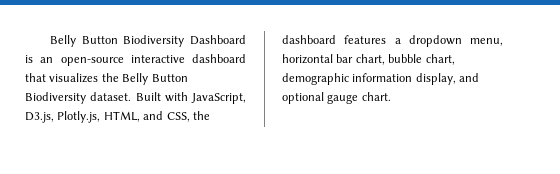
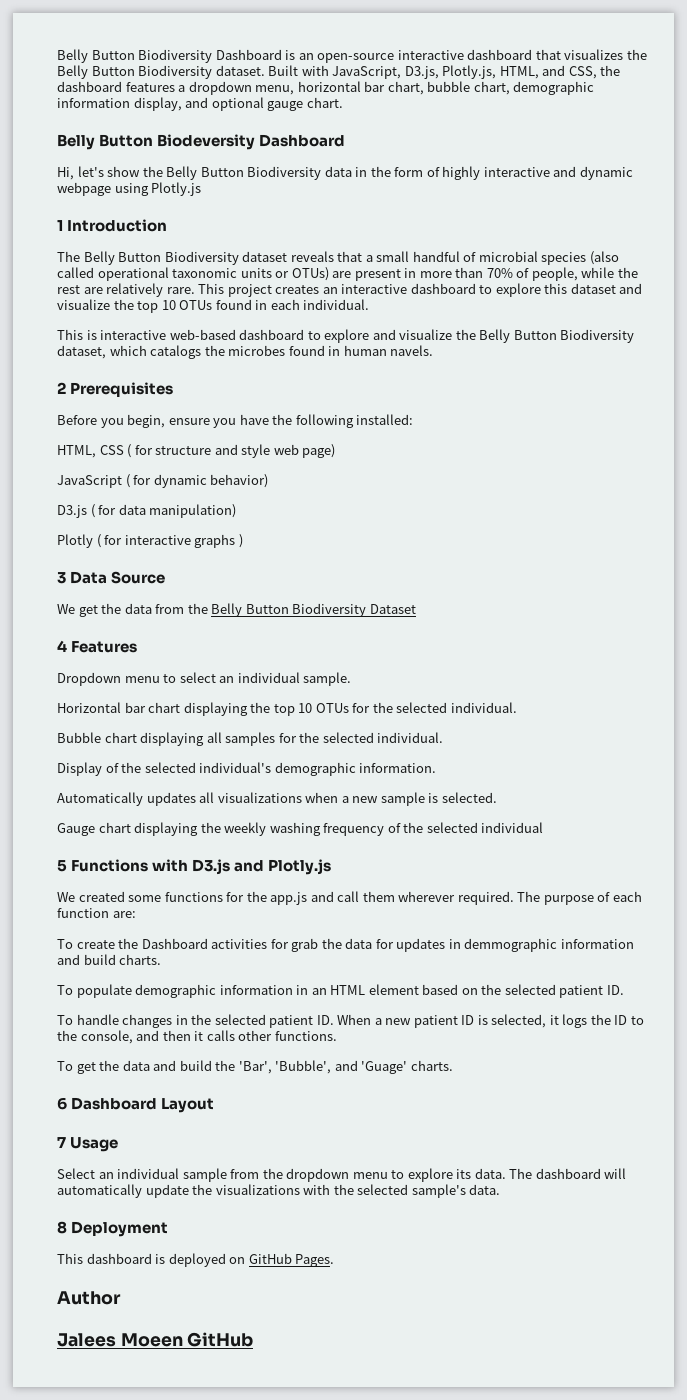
(391, 96) none -> [57,134,346,150] [57,166,633,180] [57,182,202,196] [57,219,168,232] [57,251,619,265] [57,267,638,281] [57,283,643,297] [57,299,370,313] [57,329,635,343] [57,345,434,359] [57,382,174,397] [57,414,414,428] [57,444,336,458] [57,474,269,488] [57,504,237,518] [57,534,243,548] [57,571,166,584] [57,603,416,617] [57,640,138,653] [57,672,352,686] [57,702,517,716] [57,732,444,746] [57,762,437,776] [57,792,497,806] [57,822,544,836] [57,859,332,875] [57,891,642,905] [57,908,136,918] [57,938,634,952] [57,954,162,965] [57,984,624,998] [57,1014,644,1028] [57,1030,337,1044] [57,1060,453,1074] [57,1097,215,1113] [57,1137,119,1152] [57,1168,627,1182] [57,1184,501,1198] [57,1221,169,1237] [57,1253,335,1267] [57,1291,121,1305] [57,1332,254,1347] // Belly Button Biodeversity Dashboard // Hi, let's show the Belly Button Biodiversity data in the form of highly interactive and dynamic webpage using Plotly.js // 1 Introduction // The Belly Button Biodiversity dataset reveals that a small handful of microbial species (also called operational taxonomic units or OTUs) are present in more than 70% of people, while the rest are relatively rare. This project creates an interactive dashboard to explore this dataset and visualize the top 10 OTUs found in each individual. // This is interactive web-based dashboard to explore and visualize the Belly Button Biodiversity dataset, which catalogs the microbes found in human navels. // 2 Prerequisites // Before you begin, ensure you have the following installed: // HTML, CSS ( for structure and style web page) // JavaScript ( for dynamic behavior) // D3.js ( for data manipulation) // Plotly ( for interactive graphs ) // 3 Data Source // We get the data from the Belly Button Biodiversity Dataset // 4 Features // Dropdown menu to select an individual sample. // Horizontal bar chart displaying the top 10 OTUs for the selected individual. // Bubble chart displaying all samples for the selected individual. // Display of the selected individual's demographic information. // Automatically updates all visualizations when a new sample is selected. // Gauge chart displaying the weekly washing frequency of the selected individual // 5 Functions with D3.js and Plotly.js // We created some functions for the app.js and call them wherever required. The purpose of each function are: // To create the Dashboard activities for grab the data for updates in demmographic information and build charts. // To populate demographic information in an HTML element based on the selected patient ID. // To handle changes in the selected patient ID. When a new patient ID is selected, it logs the ID to the console, and then it calls other functions. // To get the data and build the 'Bar', 'Bubble', and 'Guage' charts. // 6 Dashboard Layout // 7 Usage // Select an individual sample from the dropdown menu to explore its data. The dashboard will automatically update the visualizations with the selected sample's data. // 8 Deployment // This dashboard is deployed on GitHub Pages. // Author // Jalees Moeen GitHub

